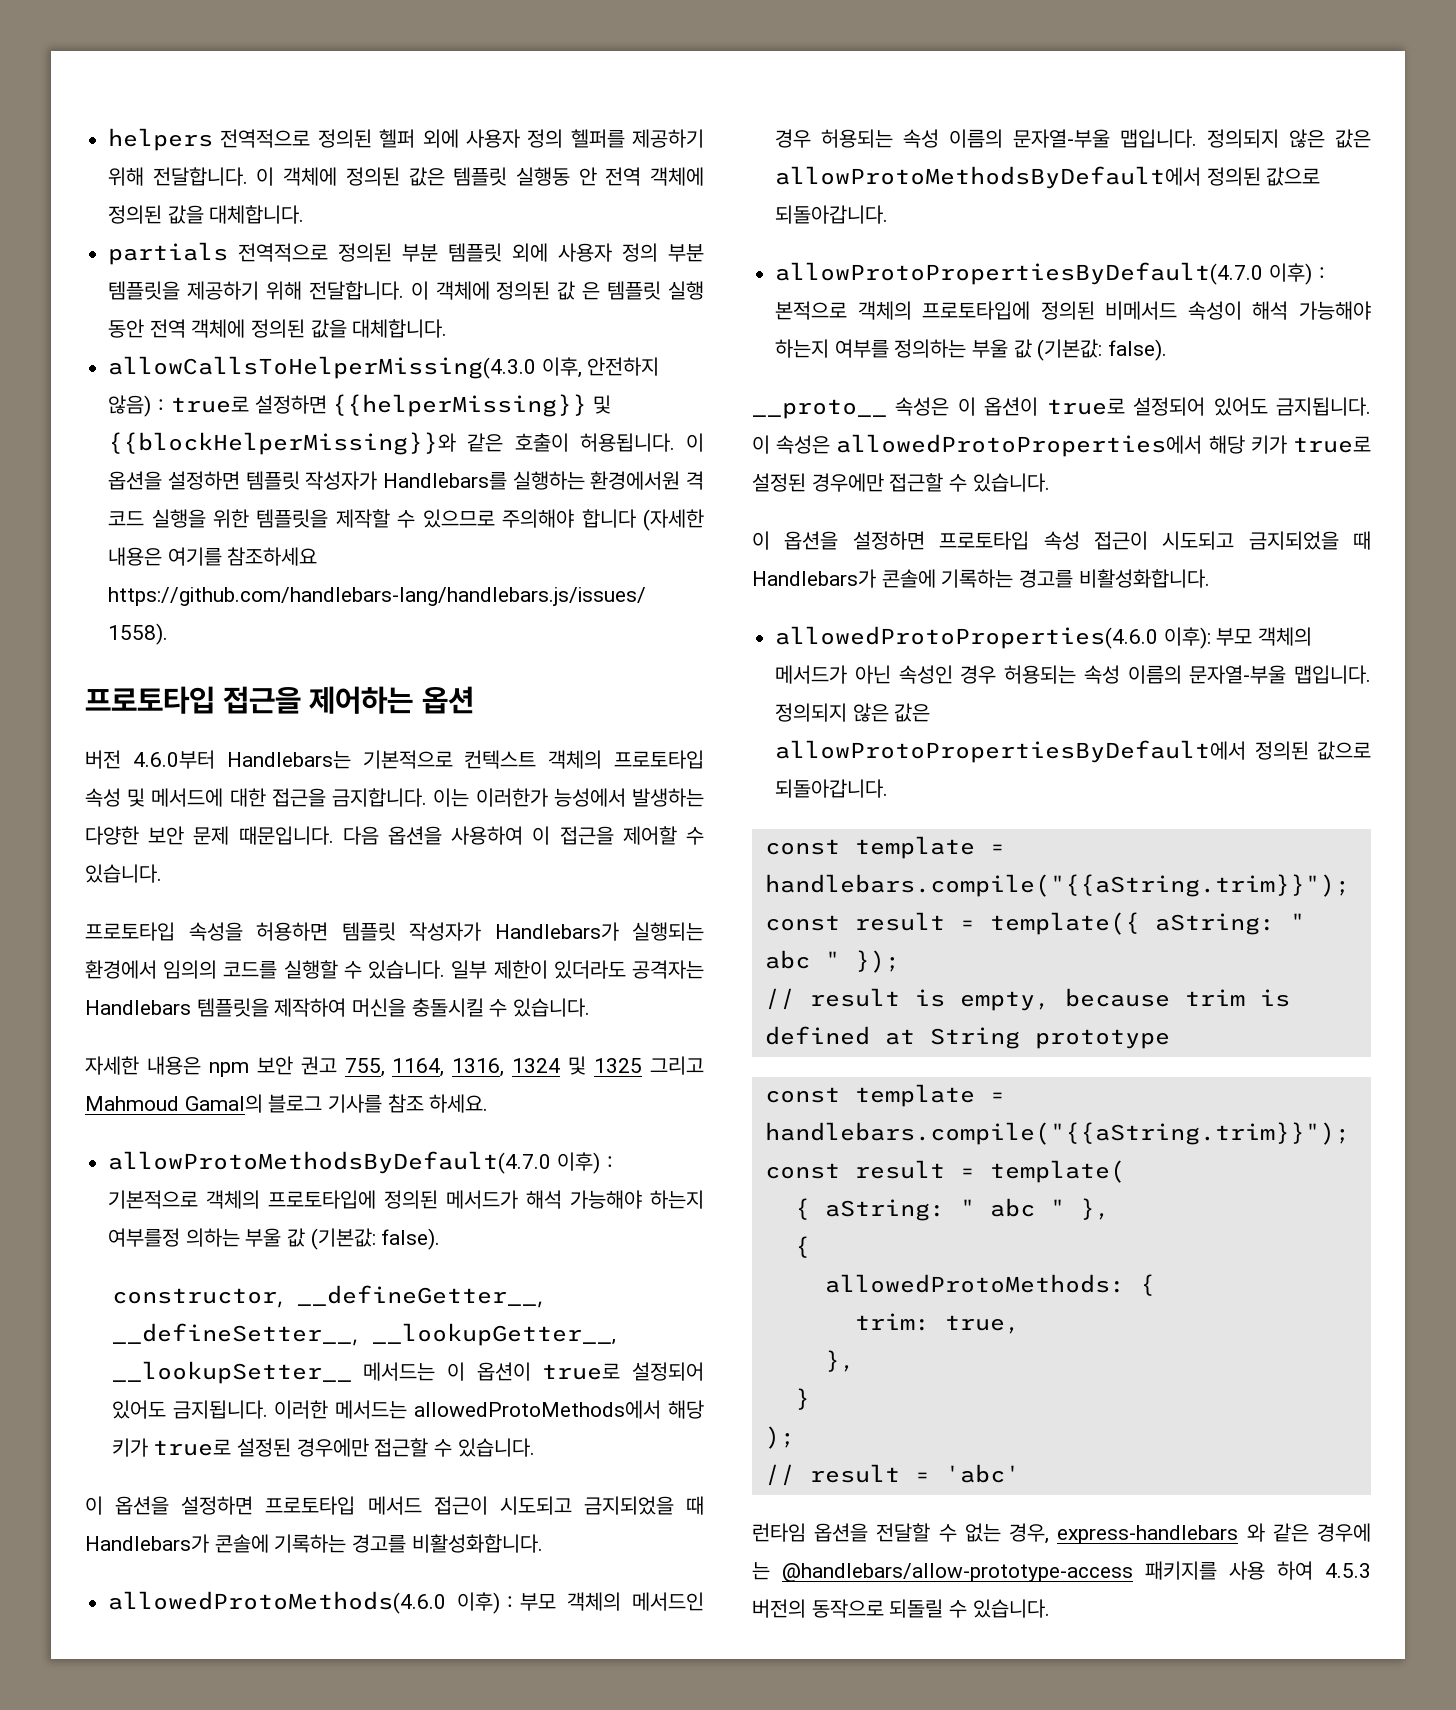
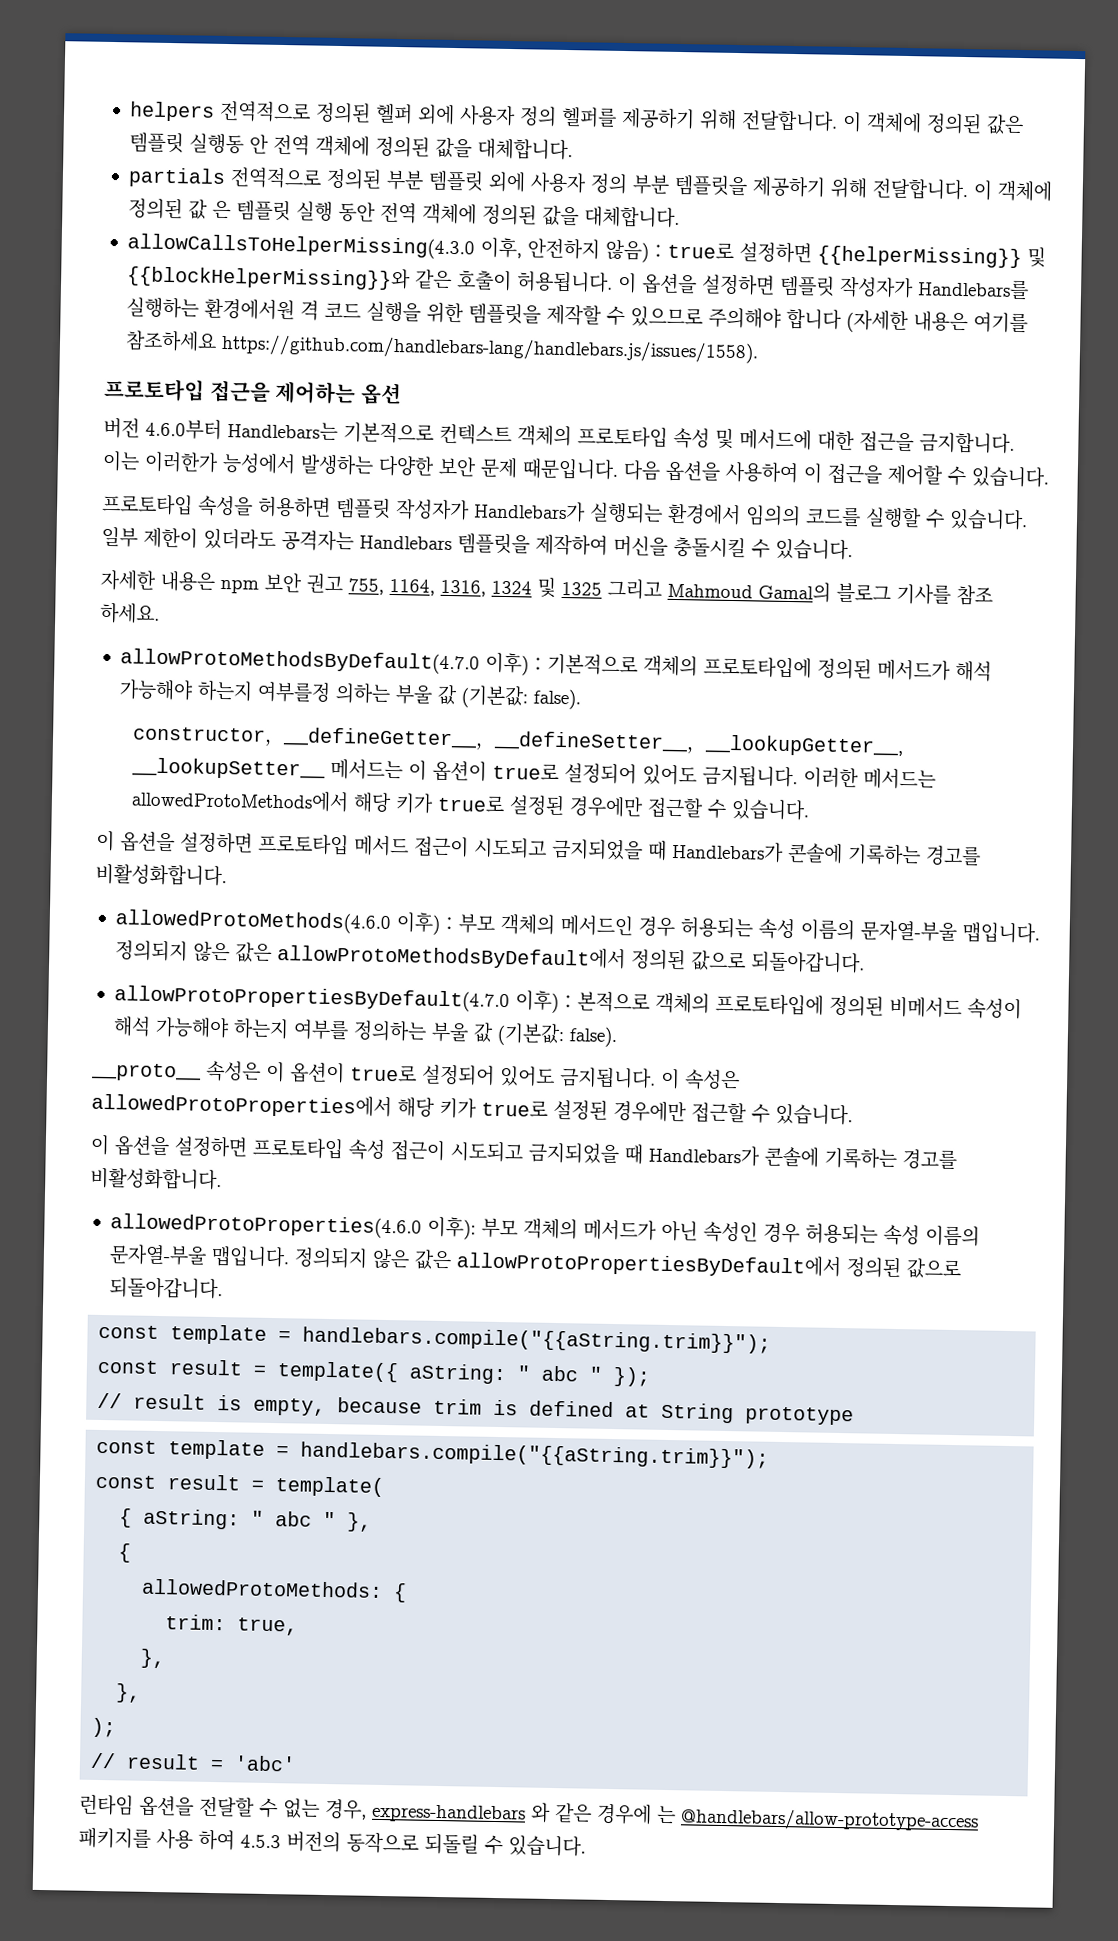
[794,1388,810,1410] } -> [116,1683,142,1703] },

